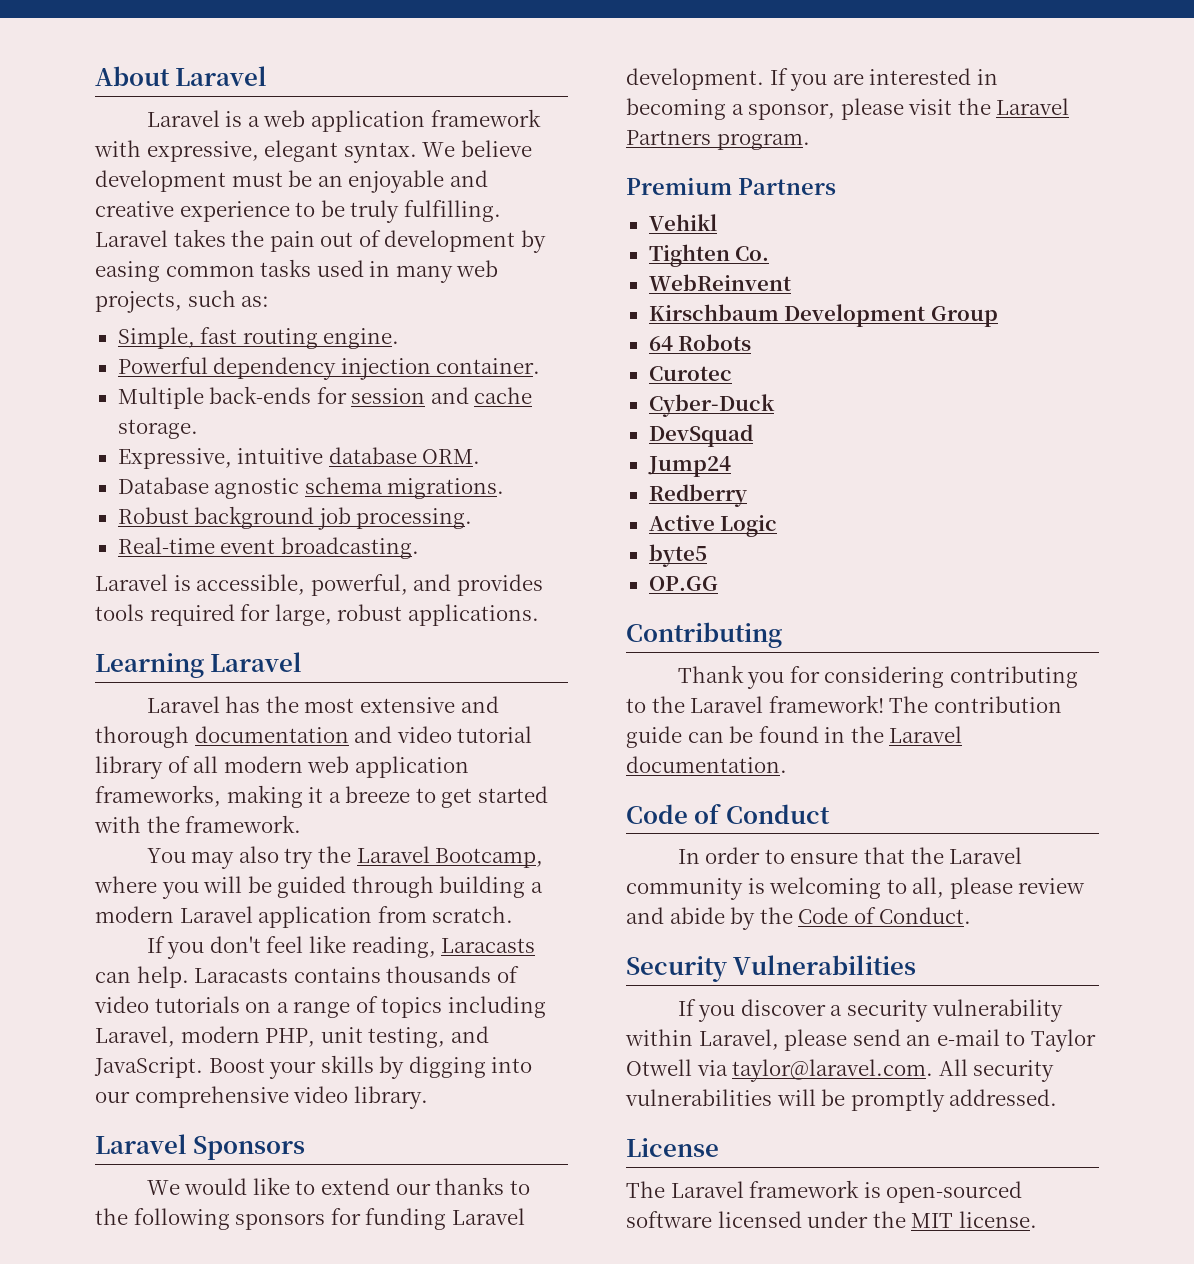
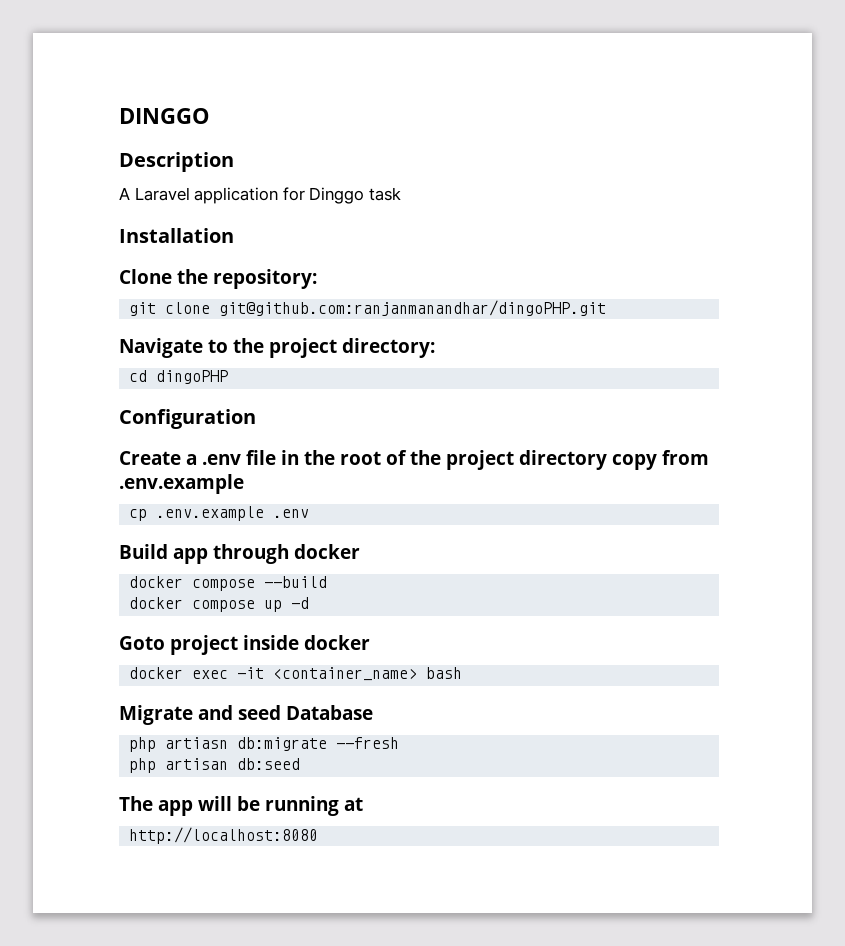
[95,66,268,86] [146,109,541,132] [94,140,532,163] [95,170,488,193] [95,200,501,223] [95,229,546,253] [95,259,499,283] [95,290,270,313] [117,327,400,349] [117,357,541,380] [117,386,533,409] [117,419,198,439] [117,447,481,469] [117,477,505,499] [117,506,473,530] [117,537,419,559] [95,574,543,596] [95,604,539,626] [95,652,303,678] [146,696,499,713] [95,726,533,748] [95,756,469,779] [95,785,548,808] [94,815,302,833] [146,846,544,869] [94,876,543,899] [95,906,514,928] [146,935,536,959] [95,966,519,988] [94,996,546,1018] [95,1026,489,1048] [94,1055,533,1079] [95,1086,428,1109] [95,1134,306,1160] [146,1177,530,1195] [95,1208,525,1230] [626,68,998,91] [626,98,1070,120] [626,130,810,150] [626,177,836,195] [648,214,717,231] [648,244,770,267] [648,274,791,291] [648,304,998,327] [648,334,752,351] [648,366,732,381] [648,394,775,417] [648,424,753,447] [647,456,731,477] [648,484,747,507] [648,515,778,537] [648,544,707,567] [648,576,718,591] [626,622,782,648] [677,665,1078,689] [626,695,1062,713] [626,726,963,748] [626,756,787,773] [626,803,830,824] [677,847,1023,864] [626,877,1086,900] [626,907,972,930] [626,955,917,982] [677,999,1063,1022] [625,1029,1096,1052] [626,1059,1055,1082] [625,1089,1058,1112] [626,1138,719,1157] [626,1180,1023,1203] [626,1211,1037,1228] About Laravel // Laravel is a web application framework with expressive, elegant syntax. We believe development must be an enjoyable and creative experience to be truly fulfilling. Laravel takes the pain out of development by easing common tasks used in many web projects, such as: // Simple, fast routing engine. // Powerful dependency injection container. // Multiple back-ends for session and cache storage. // Expressive, intuitive database ORM. // Database agnostic schema migrations. // Robust background job processing. // Real-time event broadcasting. // Laravel is accessible, powerful, and provides tools required for large, robust applications. // Learning Laravel // Laravel has the most extensive and thorough documentation and video tutorial library of all modern web application frameworks, making it a breeze to get started with the framework. // You may also try the Laravel Bootcamp, where you will be guided through building a modern Laravel application from scratch. // If you don't feel like reading, Laracasts can help. Laracasts contains thousands of video tutorials on a range of topics including Laravel, modern PHP, unit testing, and JavaScript. Boost your skills by digging into our comprehensive video library. // Laravel Sponsors // We would like to extend our thanks to the following sponsors for funding Laravel development. If you are interested in becoming a sponsor, please visit the Laravel Partners program. // Premium Partners // Vehikl // Tighten Co. // WebReinvent // Kirschbaum Development Group // 64 Robots // Curotec // Cyber-Duck // DevSquad // Jump24 // Redberry // Active Logic // byte5 // OP.GG // Contributing // Thank you for considering contributing to the Laravel framework! The contribution guide can be found in the Laravel documentation. // Code of Conduct // In order to ensure that the Laravel community is welcoming to all, please review and abide by the Code of Conduct. // Security Vulnerabilities // If you discover a security vulnerability within Laravel, please send an e-mail to Taylor Otwell via taylor@laravel.com. All security vulnerabilities will be promptly addressed. // License // The Laravel framework is open-sourced software licensed under the MIT license. -> [119,108,210,124] [119,152,234,172] [119,187,401,204] [119,228,234,243] [119,269,317,289] [129,300,607,316] [119,338,435,358] [129,370,229,384] [119,409,256,429] [119,450,709,470] [119,474,244,494] [129,506,310,521] [119,544,360,564] [129,576,328,591] [129,597,310,612] [119,635,370,655] [129,667,463,681] [119,705,373,725] [129,737,400,752] [129,758,301,773] [119,796,363,816] [129,827,319,844] DINGGO // Description // A Laravel application for Dinggo task // Installation // Clone the repository: // git clone git@github.com:ranjanmanandhar/dingoPHP.git // Navigate to the project directory: // cd dingoPHP // Configuration // Create a .env file in the root of the project directory copy from .env.example // cp .env.example .env // Build app through docker // docker compose --build // docker compose up -d // Goto project inside docker // docker exec -it <container_name> bash // Migrate and seed Database // php artiasn db:migrate --fresh // php artisan db:seed // The app will be running at // http://localhost:8080

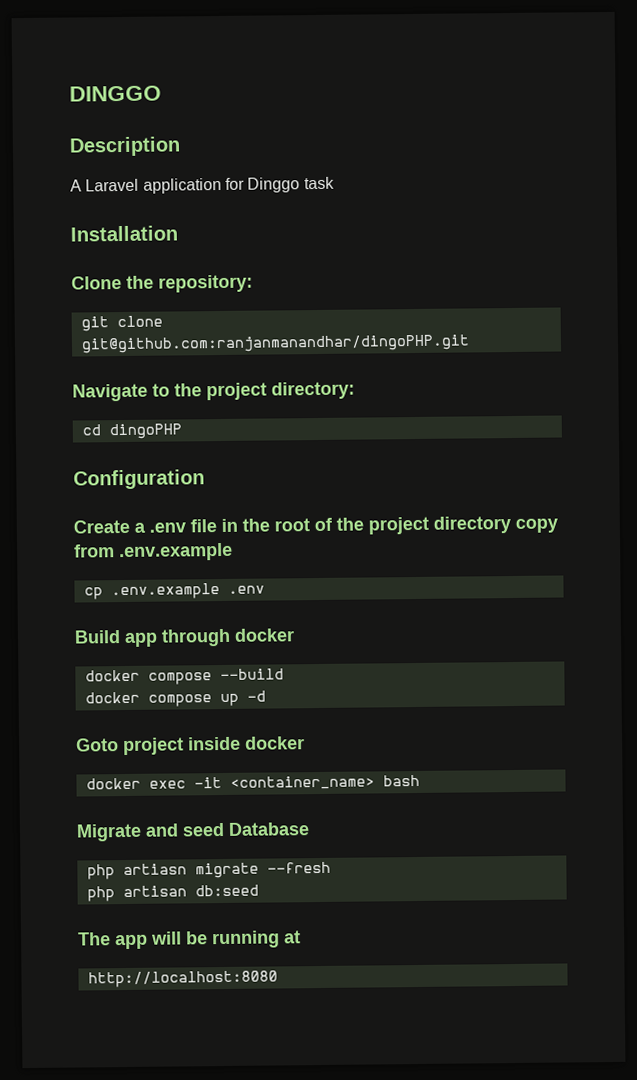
[237,737,328,751] db:migrate -> [194,862,259,879] migrate

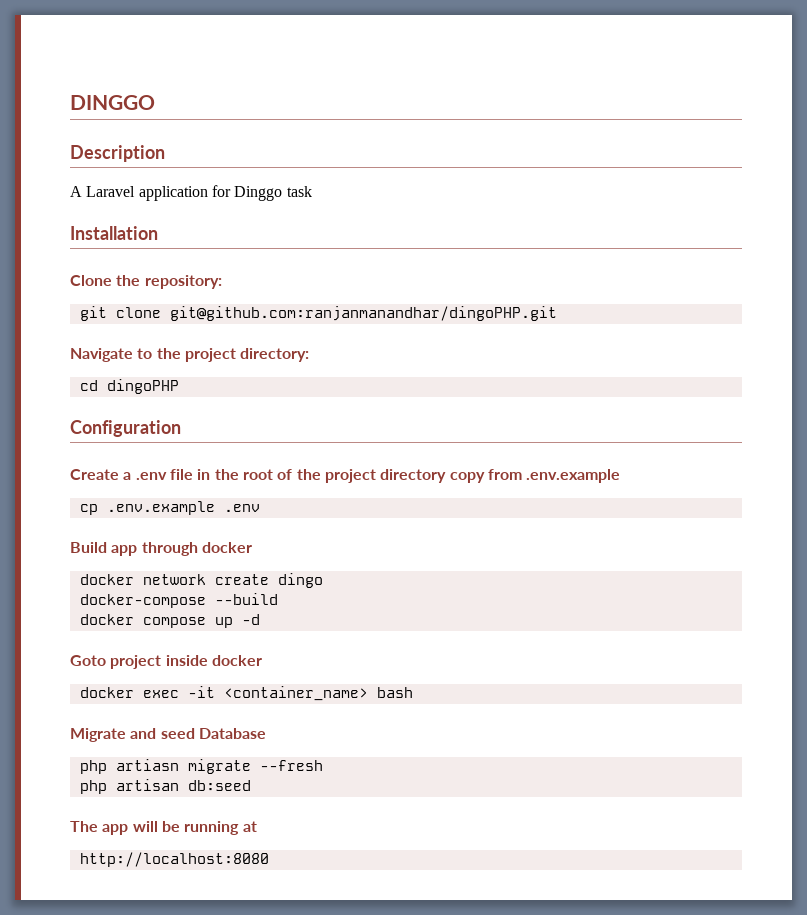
[147,672,212,685] compose -> [142,573,323,588] [79,594,206,608] network create dingo // docker-compose

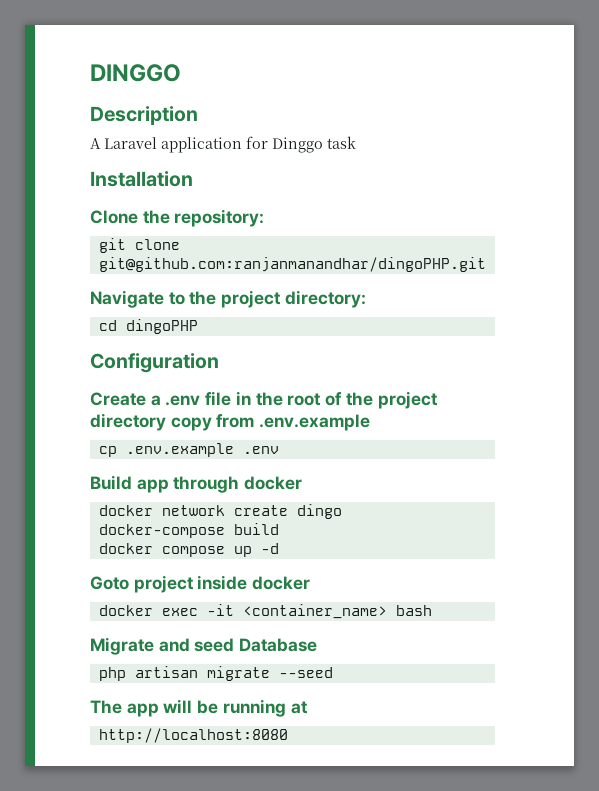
[214,593,278,605] --build -> [233,523,279,535] build
[115,759,323,774] [79,779,251,794] artiasn migrate --fresh // php artisan db:seed -> [134,666,333,681] artisan migrate --seed

